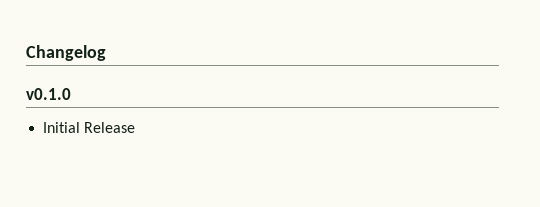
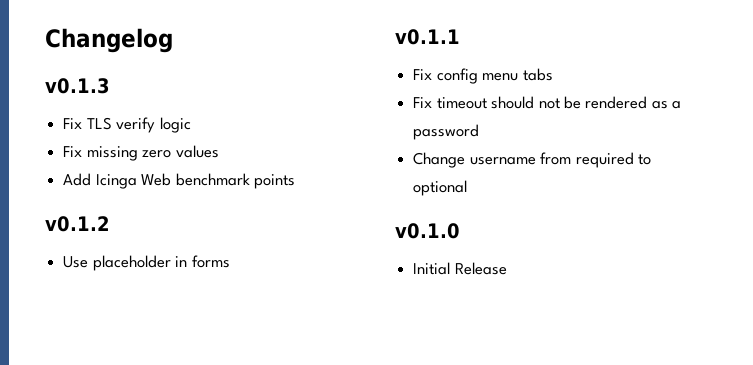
(106, 53) none -> [45,78,110,94] [63,117,191,133] [63,145,219,161] [63,173,295,189] [45,216,110,232] [63,255,230,271] [395,29,460,45] [413,68,553,84] [413,96,682,109] [413,124,480,140] [413,152,651,168] [413,180,468,196] // v0.1.3 // Fix TLS verify logic // Fix missing zero values // Add Icinga Web benchmark points // v0.1.2 // Use placeholder in forms // v0.1.1 // Fix config menu tabs // Fix timeout should not be rendered as a password // Change username from required to optional

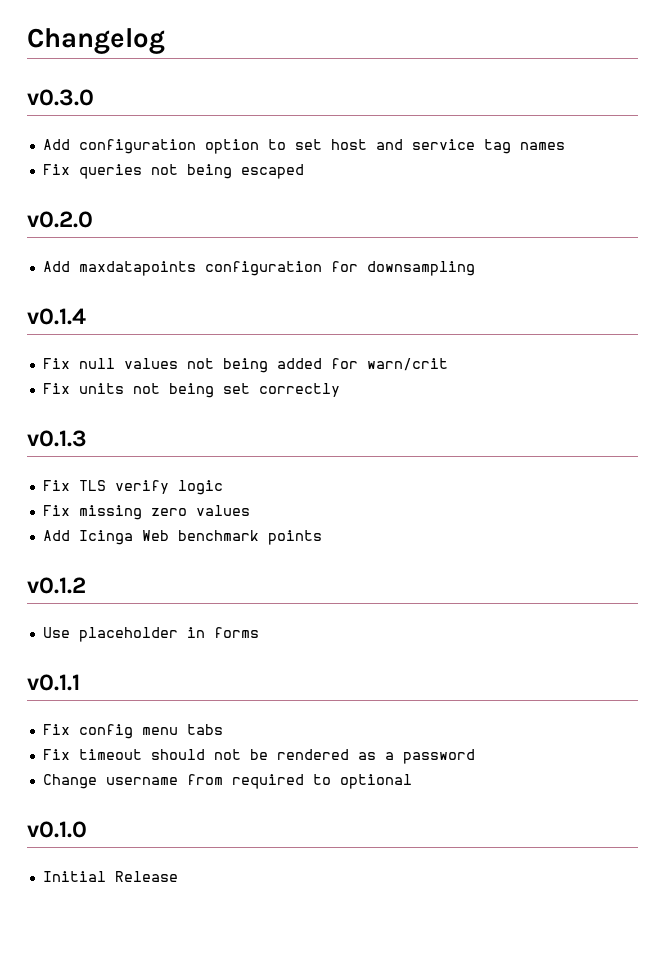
(173, 40) none -> [27,89,94,106] [42,139,565,154] [42,164,304,179] [27,211,93,228] [42,261,475,276] [27,308,86,325] [42,358,448,373] [42,383,340,398] // v0.3.0 // Add configuration option to set host and service tag names // Fix queries not being escaped // v0.2.0 // Add maxdatapoints configuration for downsampling // v0.1.4 // Fix null values not being added for warn/crit // Fix units not being set correctly

